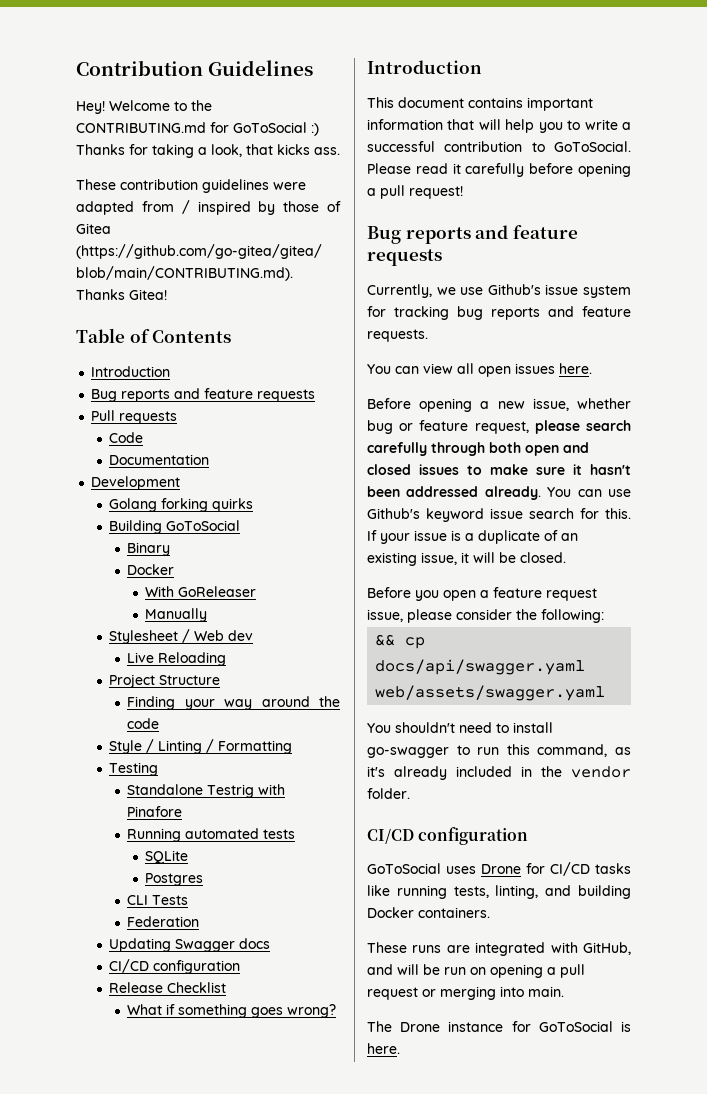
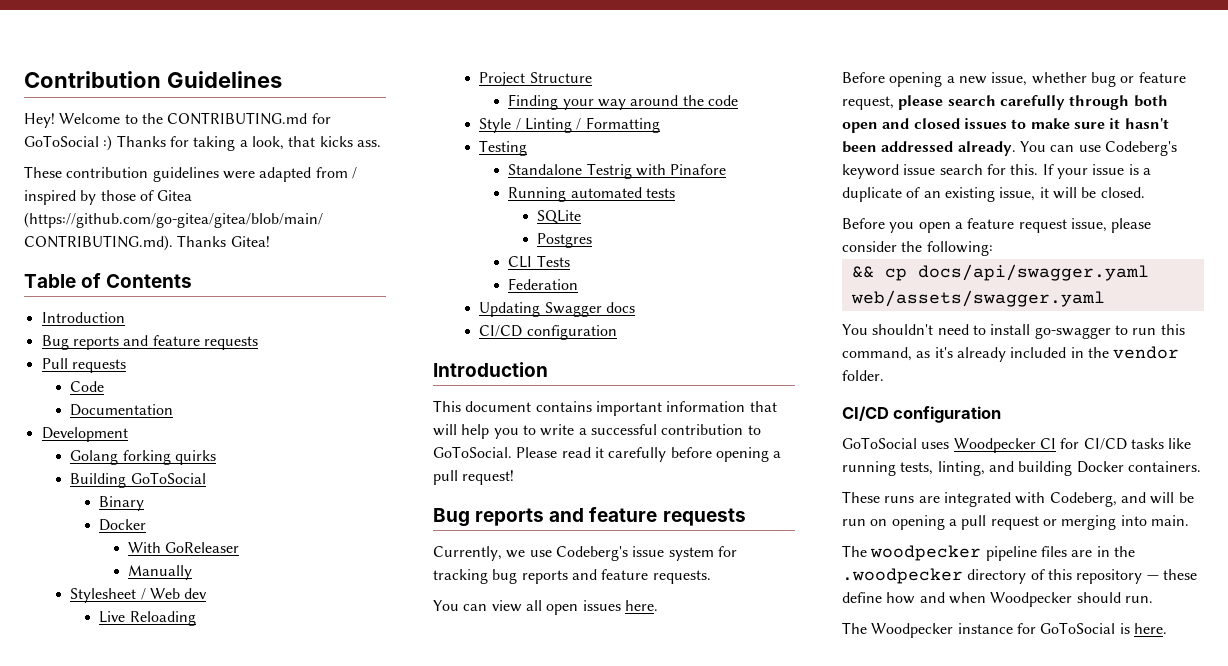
[109,982,227,993] [127,1004,337,1018] // Release Checklist // What if something goes wrong? -> (617, 332) none
[487,284,541,295] Github's -> [555,546,628,561] Codeberg's
[367,508,420,519] Github's -> [1104,141,1177,156] Codeberg's
[481,864,521,874] Drone -> [953,438,1056,453] Woodpecker CI
[583,942,631,955] GitHub, -> [1049,492,1117,507] Codeberg,
[400,1022,441,1032] Drone -> [870,545,1135,561] [842,568,1197,584] [842,592,1153,607] [842,622,954,638] woodpecker pipeline files are in the .woodpecker directory of this repository — these define how and when Woodpecker should run. // The Woodpecker

